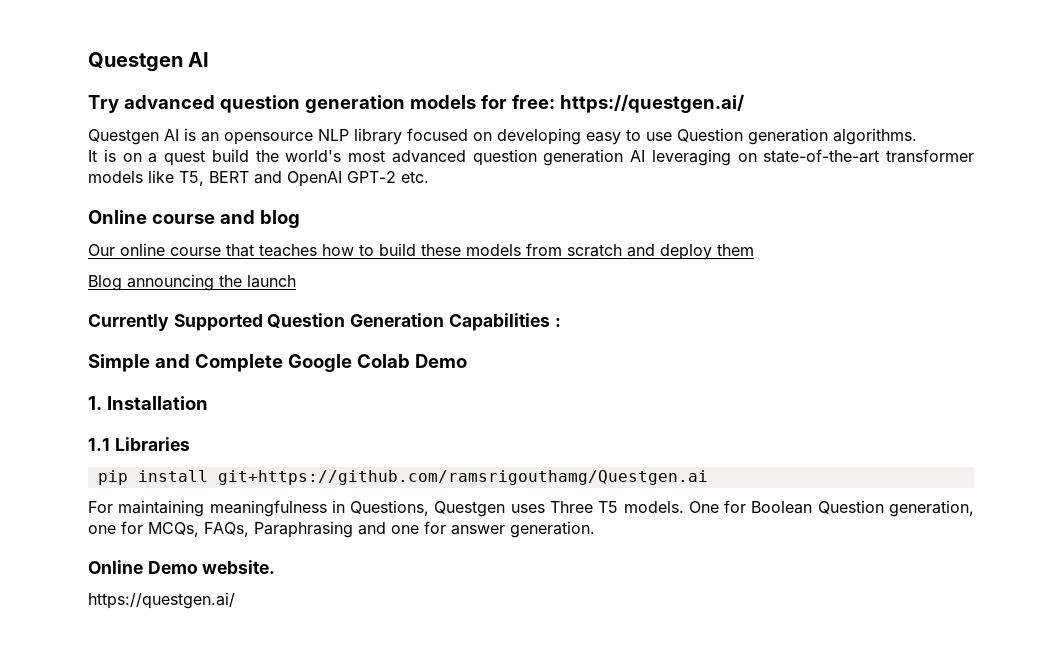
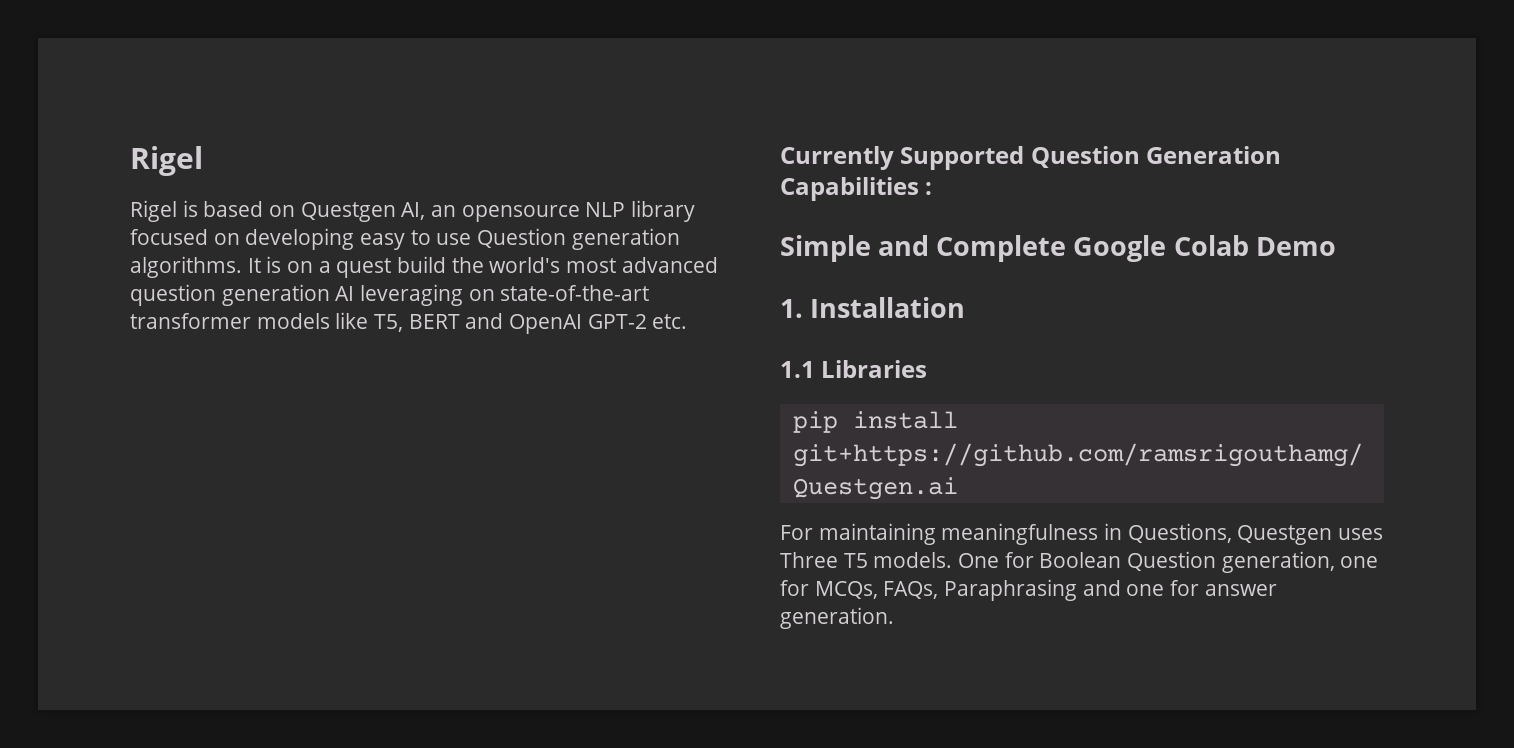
[88,52,210,72] [88,94,744,113] [88,128,196,145] Questgen AI // Try advanced question generation models for free: https://questgen.ai/ // Questgen AI is -> [130,146,203,176] [130,200,426,222] Rigel // Rigel is based on Questgen AI,
(917, 136) // -> (242, 267) none
[88,210,300,228] [88,243,754,260] [88,274,296,291] // Online course and blog // Our online course that teaches how to build these models from scratch and deploy them // Blog announcing the launch -> (688, 321) none
[88,560,276,574] [88,592,235,609] // Online Demo website. // https://questgen.ai/ -> (894, 618) none

